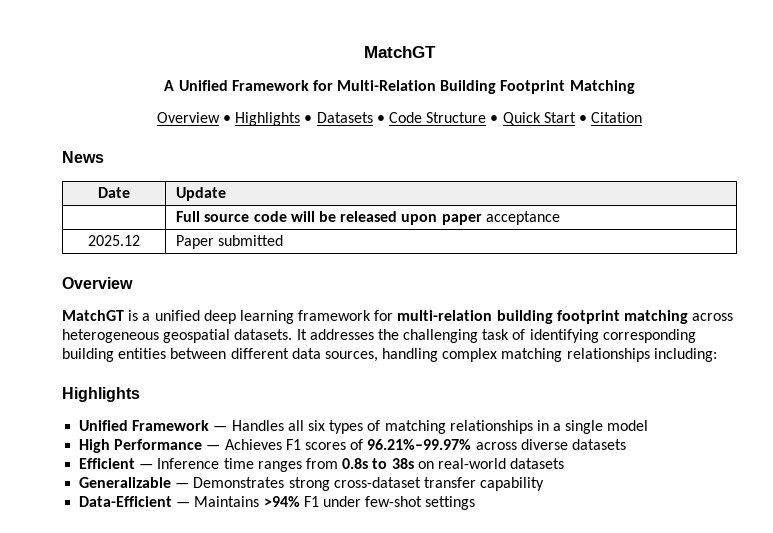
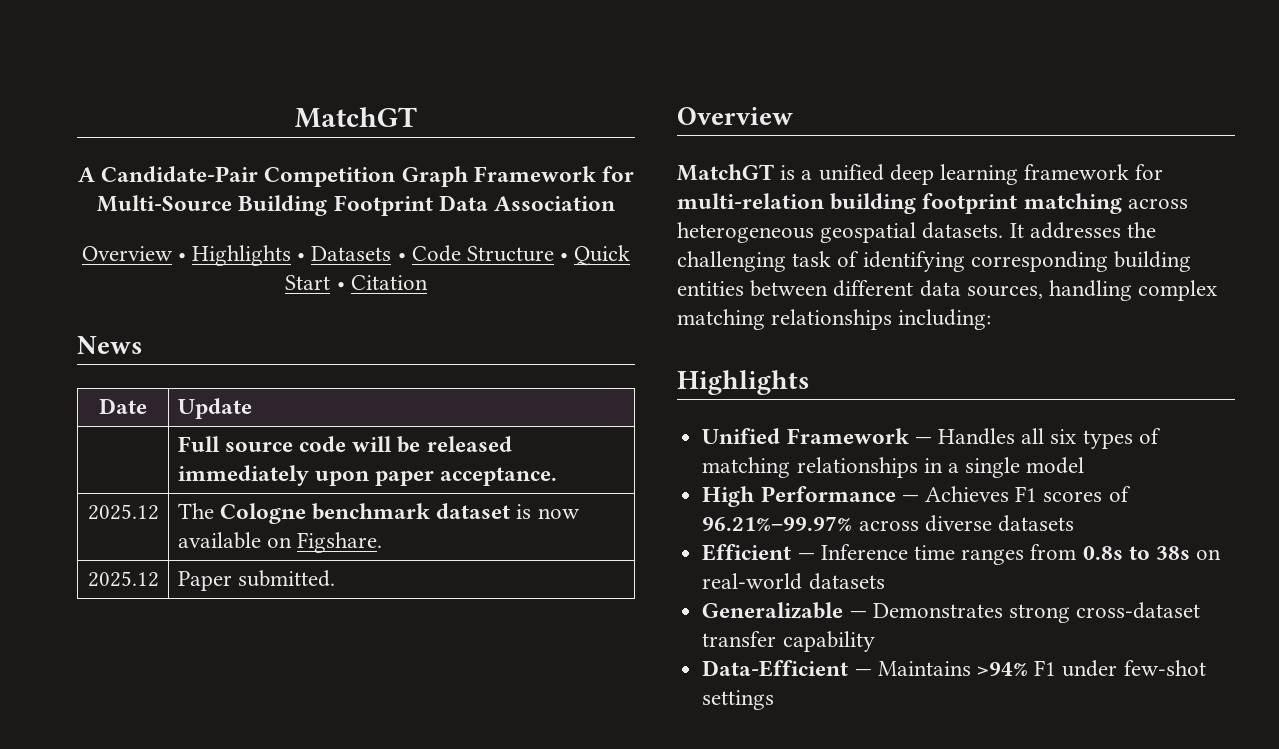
[178,80,228,91] Unified -> [101,166,469,187] Candidate-Pair Competition Graph
[337,80,437,91] Multi-Relation -> [97,195,233,212] Multi-Source
[569,80,635,94] Matching -> [438,195,615,211] Data Association
(398, 216) none -> [177,465,309,486] immediately
[485,211,560,225] acceptance -> [440,467,558,486] [87,504,159,520] [177,503,580,524] [177,532,382,553] acceptance. // 2025.12 | The Cologne benchmark dataset is now available on Figshare.
[218,235,284,246] submitted -> [237,570,335,587] submitted.

